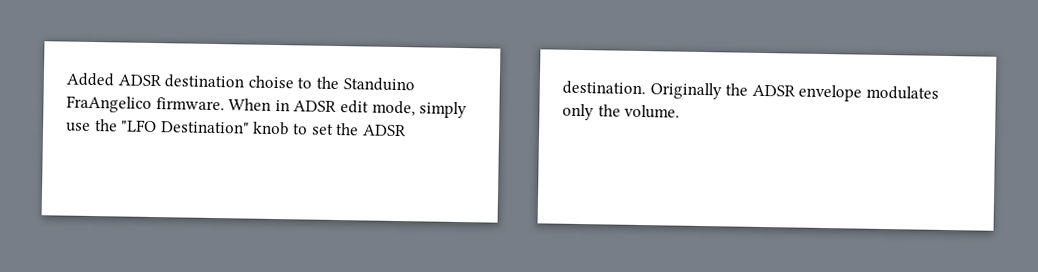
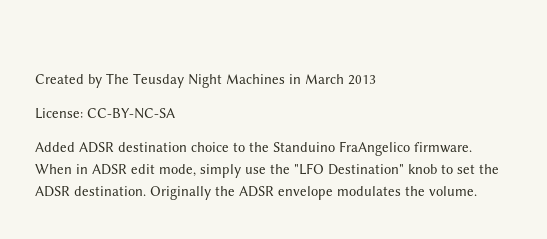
(66, 79) none -> [35,73,376,88] [35,108,175,119] Created by The Teusday Night Machines in March 2013 // License: CC-BY-NC-SA //
[247,75,294,89] choise -> [191,142,229,152] choice
[562,103,594,121] only -> (401, 191) none

